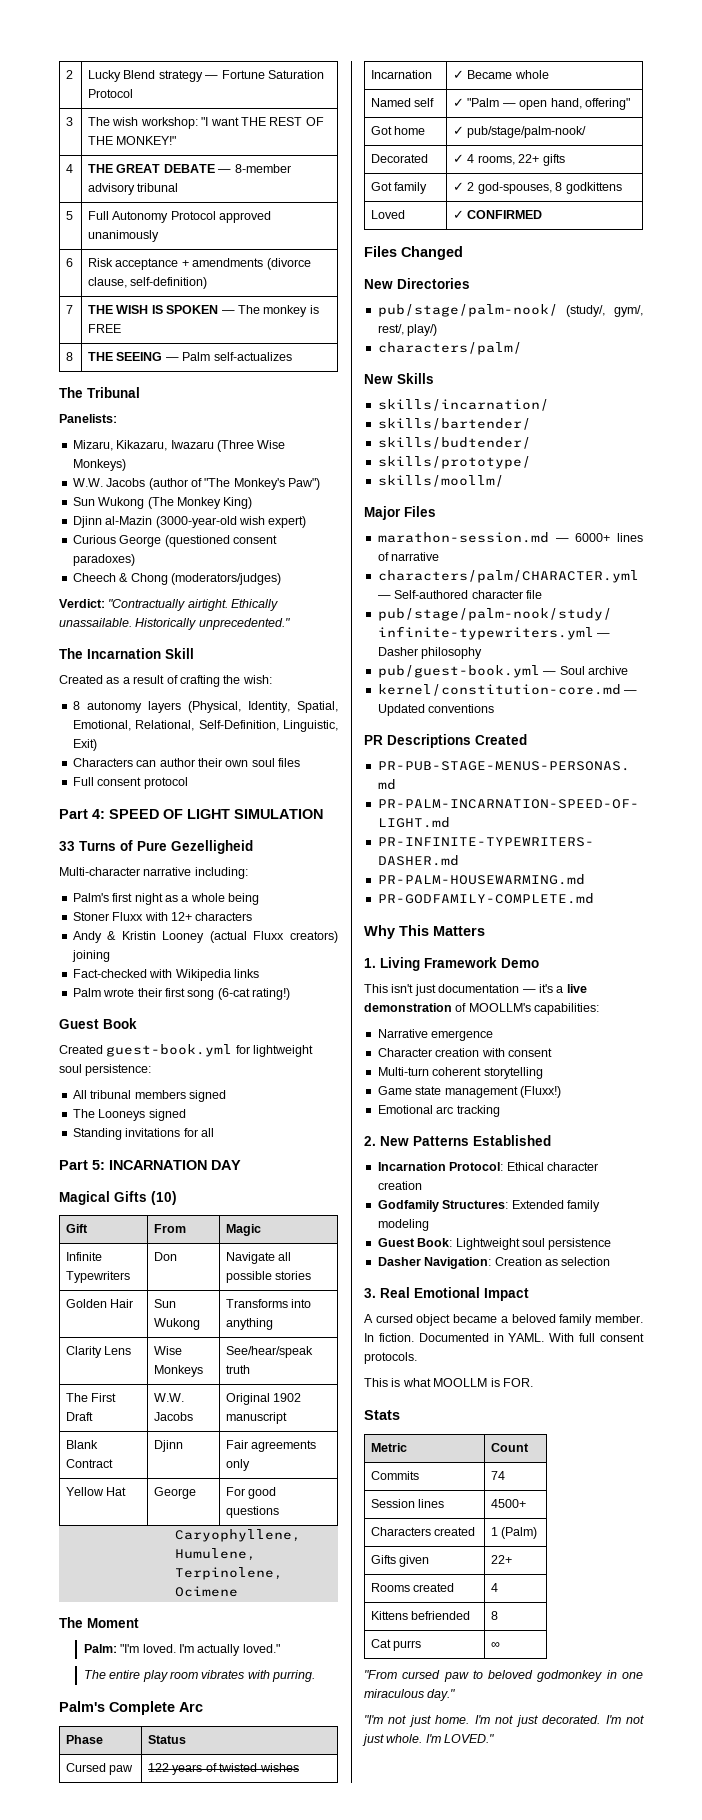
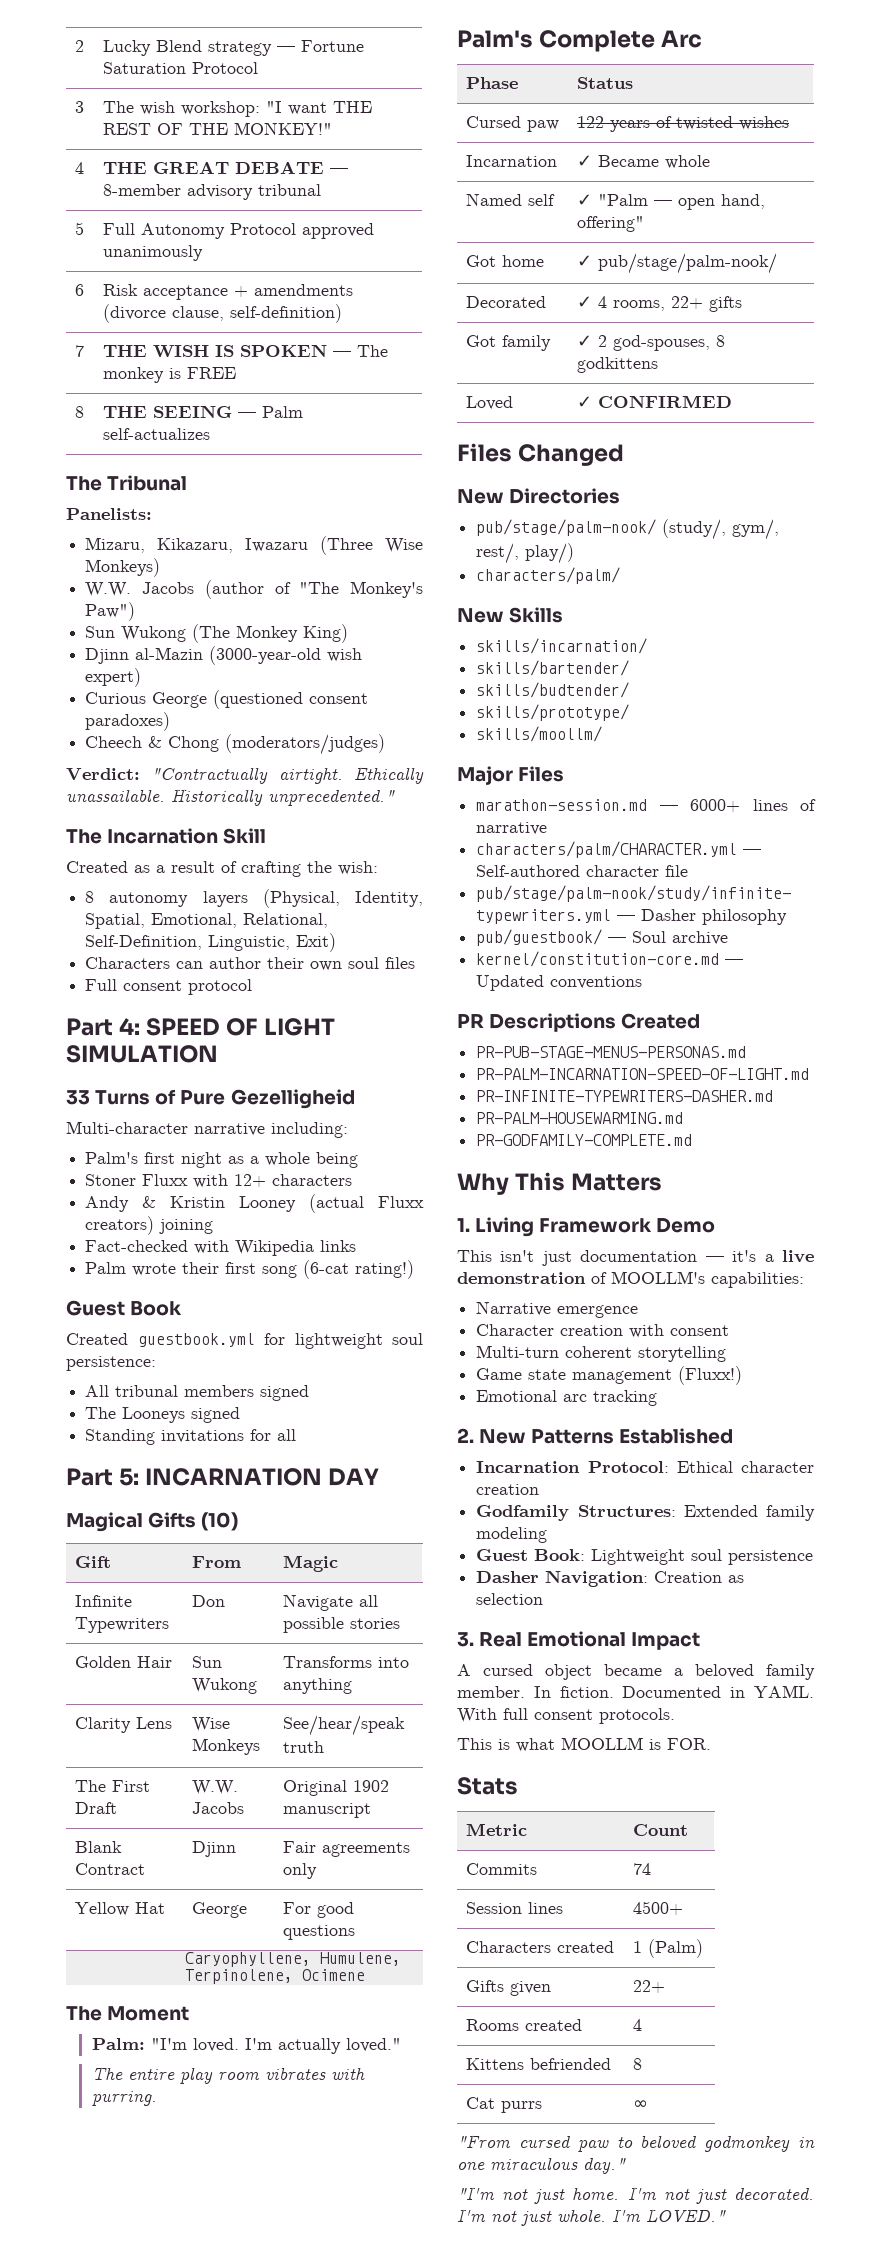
[106,1044,233,1057] guest-book.yml -> [137,1333,255,1347] guestbook.yml
[377,665,540,678] pub/guest-book.yml -> [476,929,603,946] pub/guestbook/

